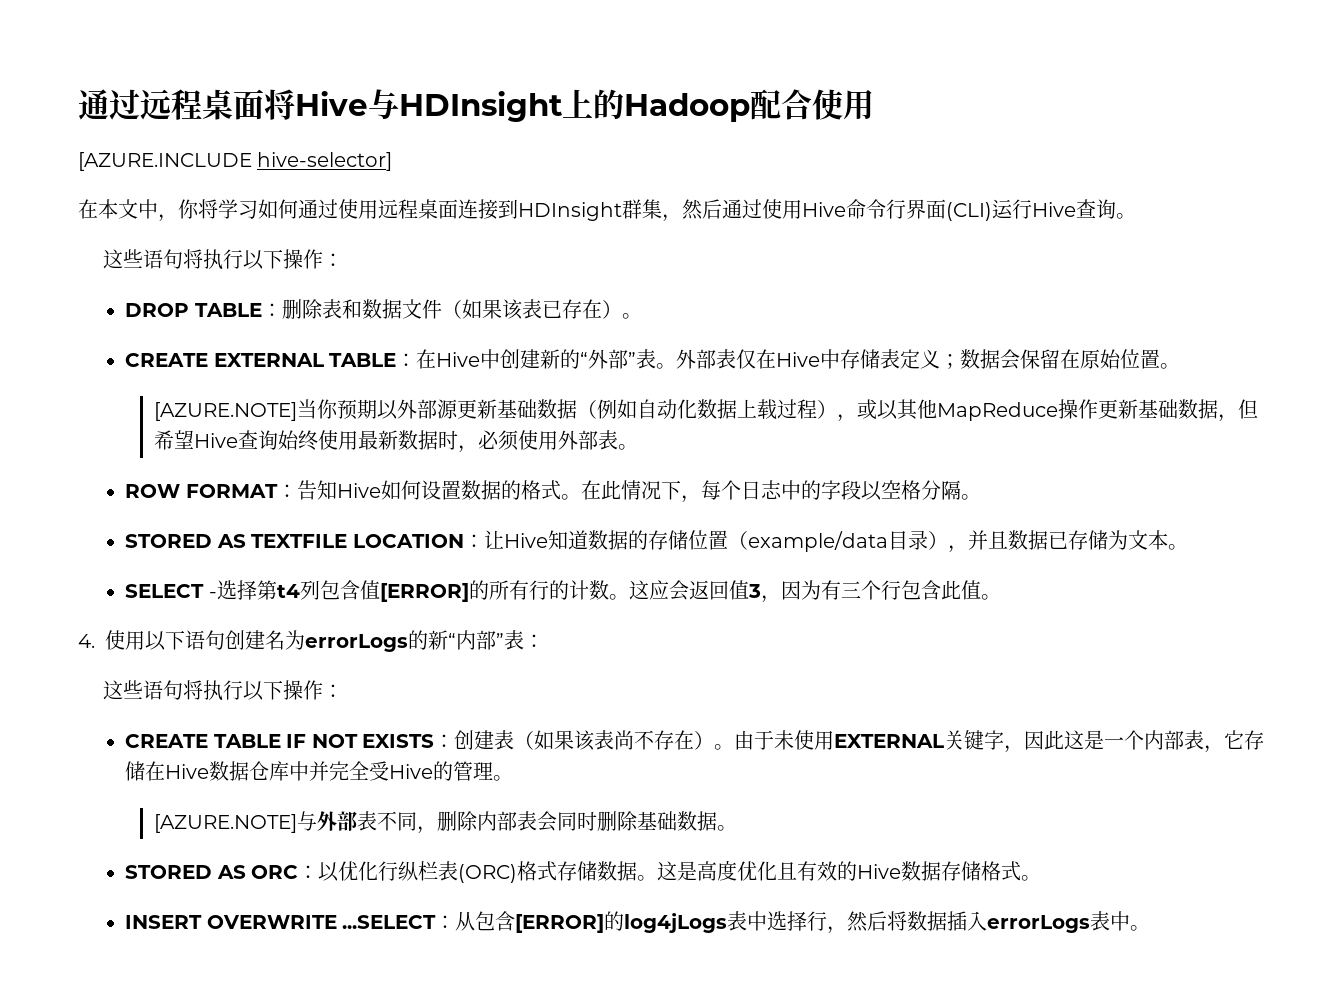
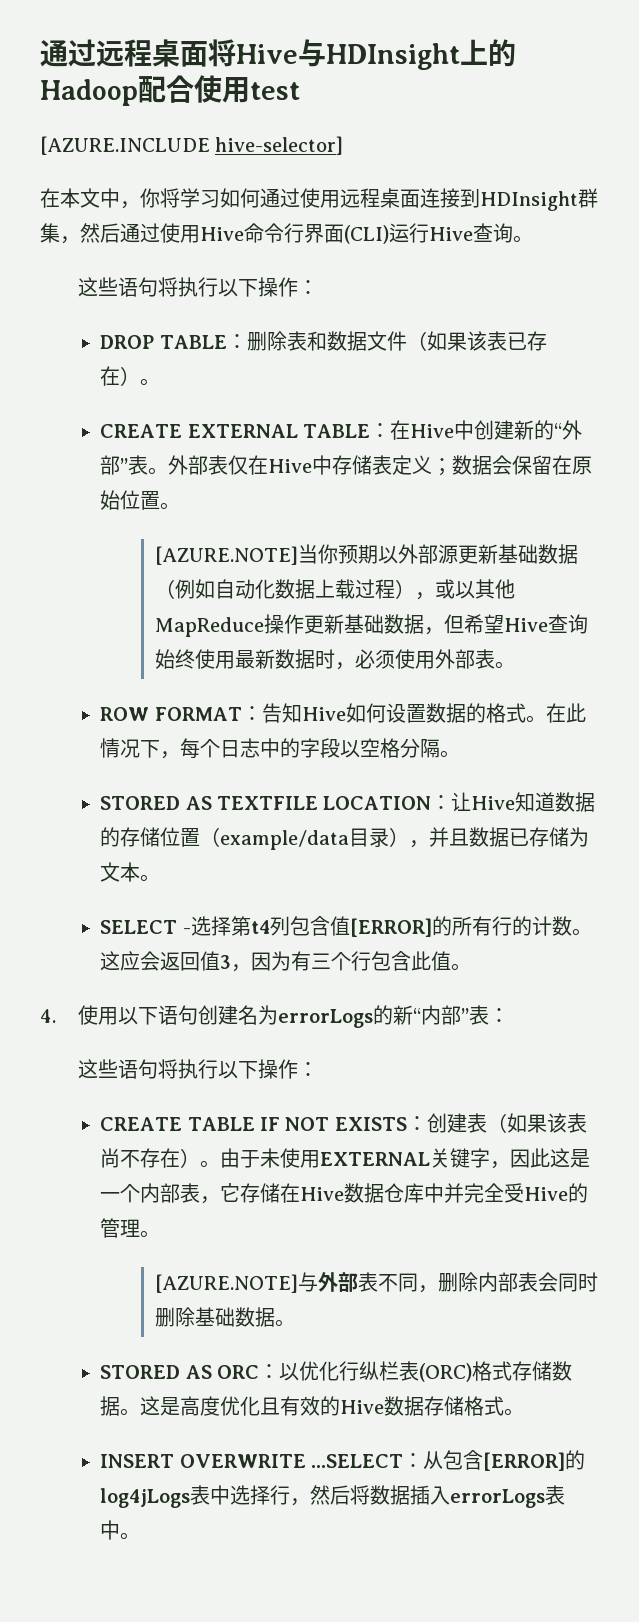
(874, 104) none -> [250,82,300,100] test

